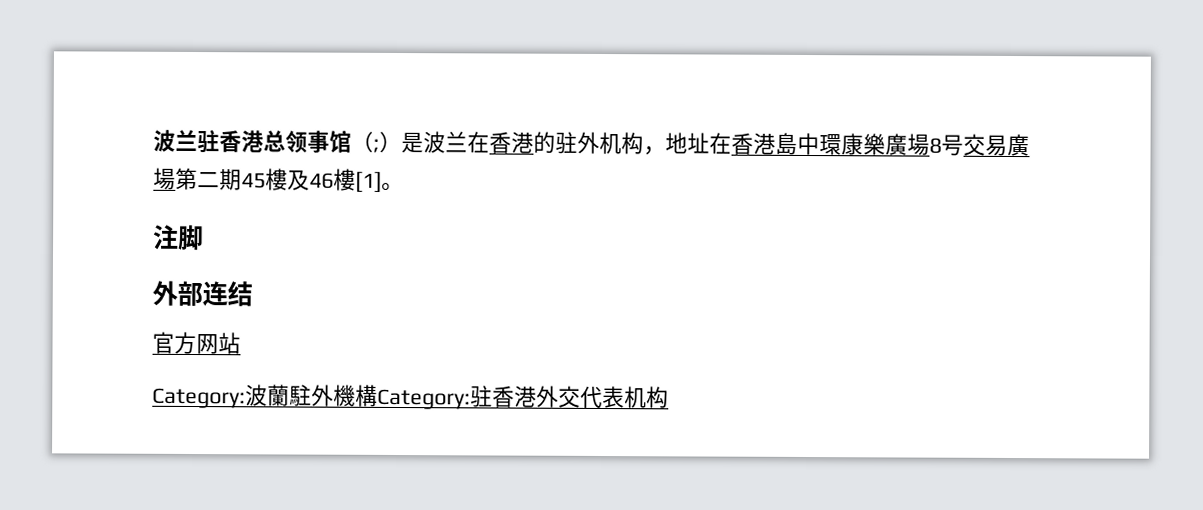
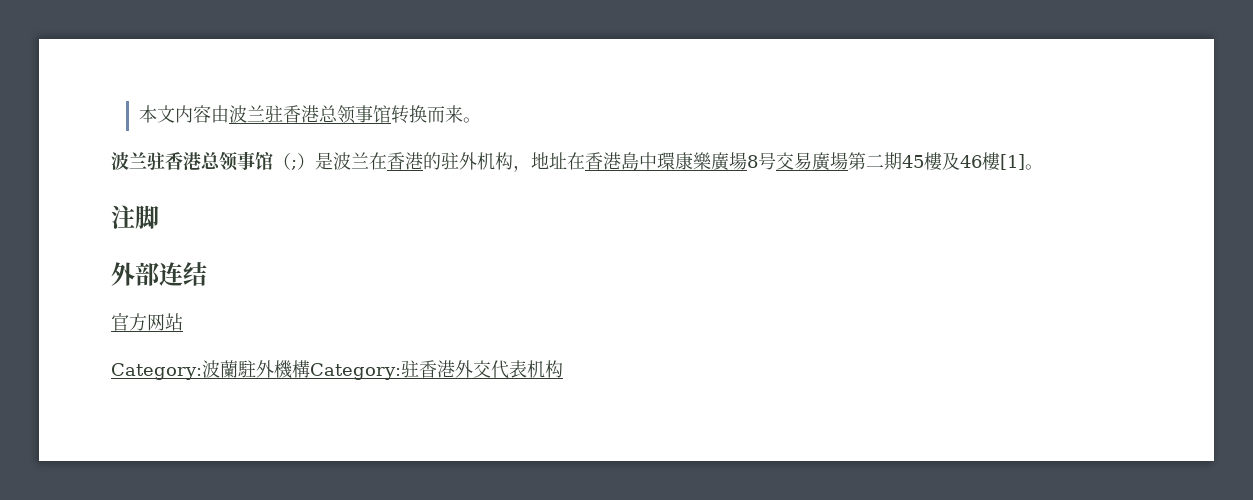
(153, 140) none -> [138,105,481,124] 本文内容由波兰驻香港总领事馆转换而来。 //

